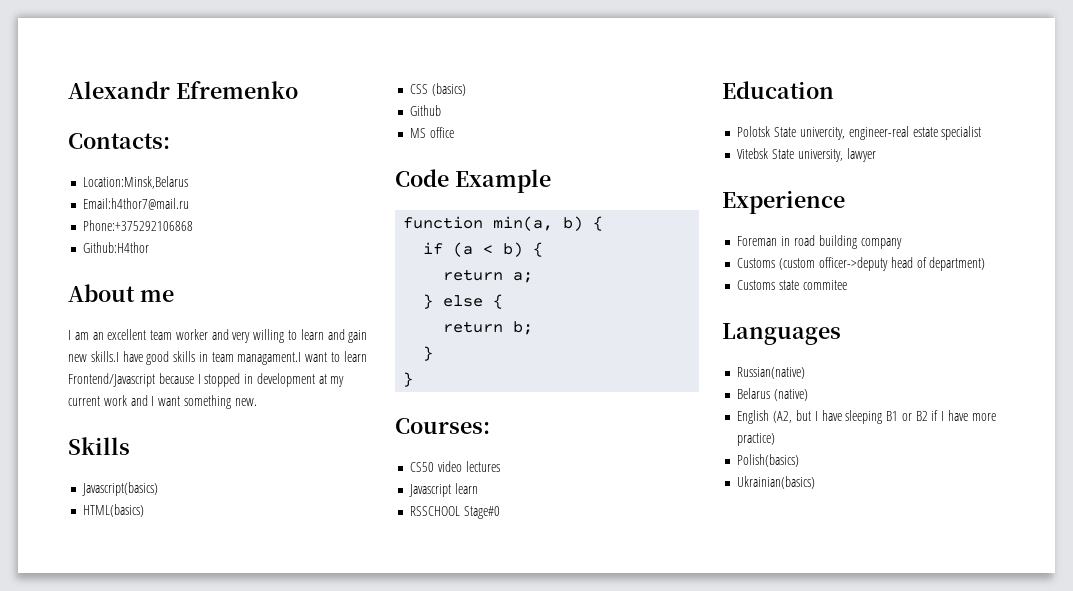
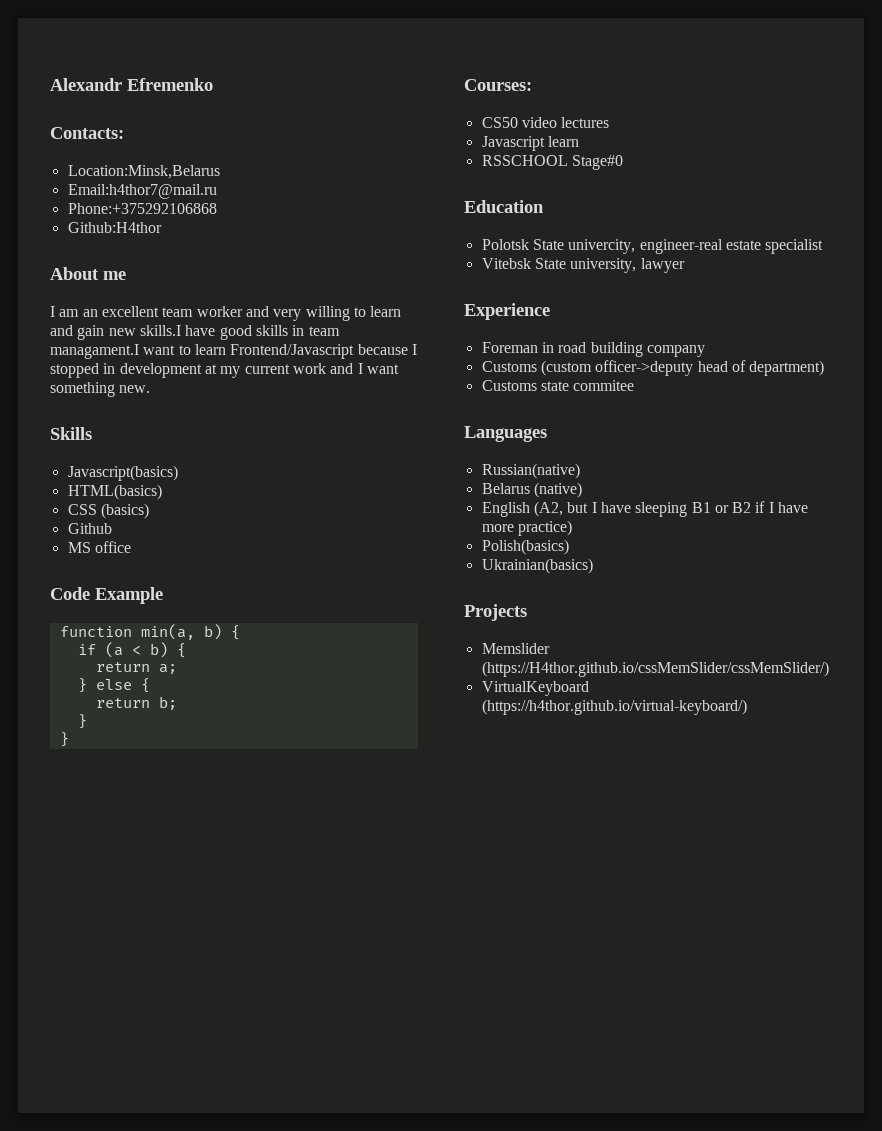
(816, 482) none -> [464,604,527,621] [481,643,550,654] [481,661,829,677] [481,681,589,696] [481,699,747,715] // Projects // Memslider (https://H4thor.github.io/cssMemSlider/cssMemSlider/) // VirtualKeyboard (https://h4thor.github.io/virtual-keyboard/)

